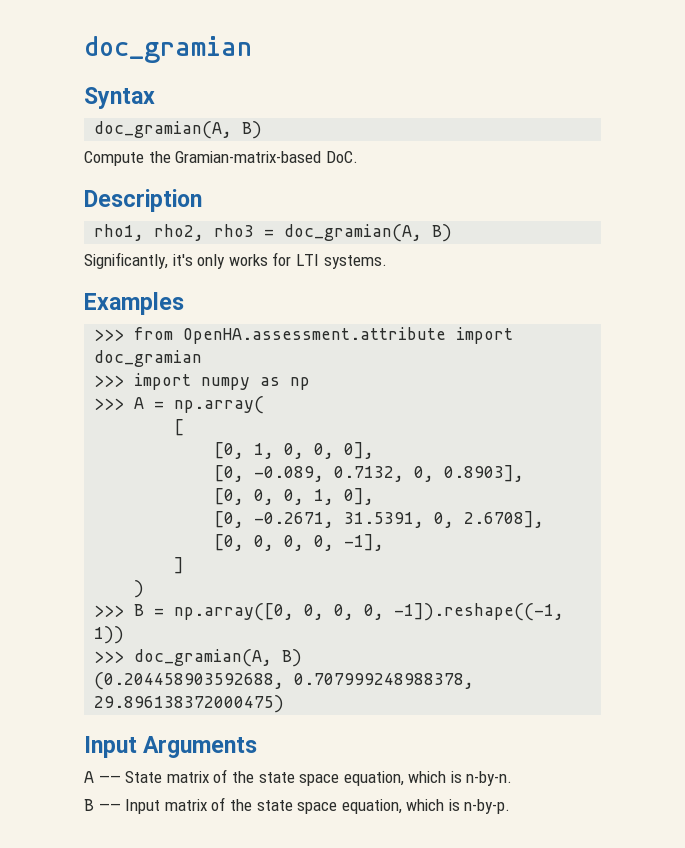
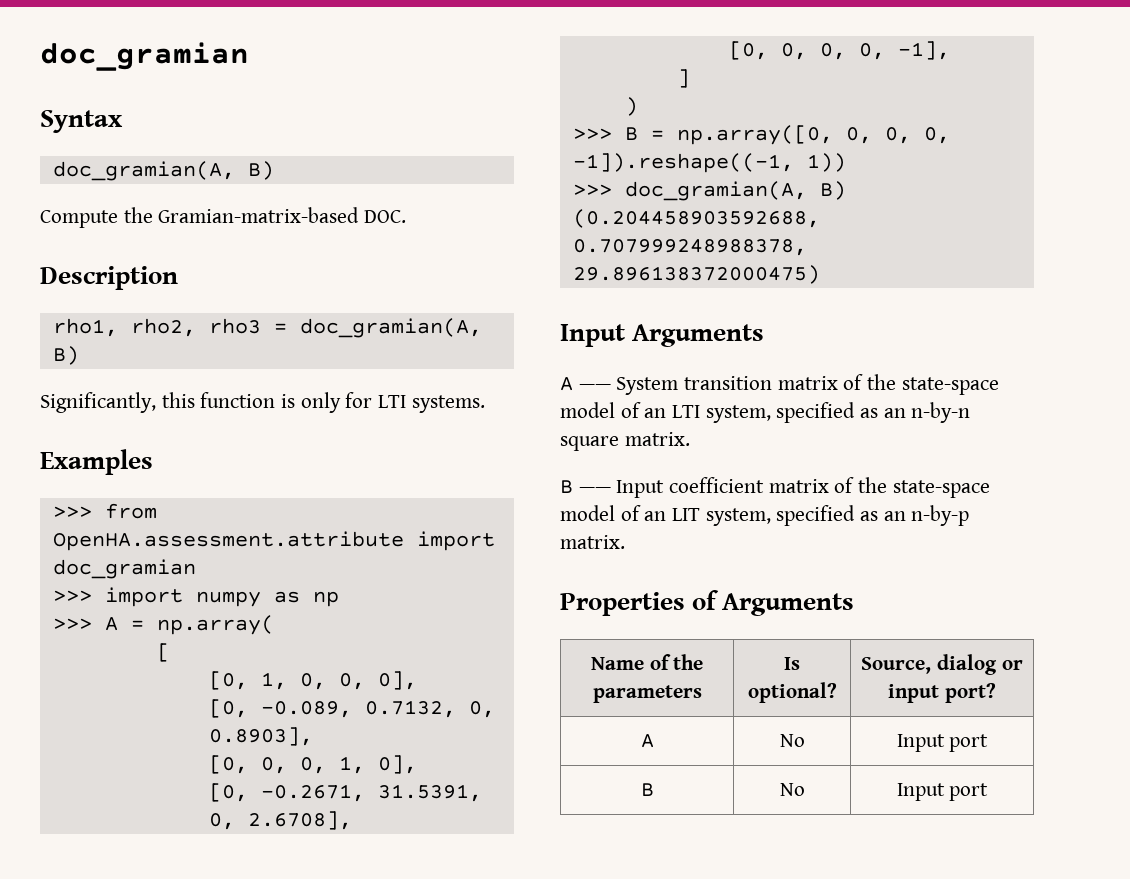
[325,151,358,163] DoC. -> [364,210,407,223] DOC.
[172,254,268,269] it's only works -> [161,392,341,413] this function is only
[125,769,513,786] State matrix of the state space equation, which is n-by-n. -> [616,374,999,395] [560,402,971,423] [560,432,690,451] System transition matrix of the state-space model of an LTI system, specified as an n-by-n square matrix.
[164,797,511,814] matrix of the state space equation, which is n-by-p. -> [669,477,990,498] [560,505,970,526] [560,535,625,549] [560,590,855,616] [590,654,704,670] [592,685,702,703] [784,657,800,670] [747,682,837,703] [861,654,1023,675] [888,683,996,703] [640,734,654,748] [779,734,805,747] [896,734,989,752] [640,783,654,796] [779,783,805,796] [896,783,989,801] coefficient matrix of the state-space model of an LIT system, specified as an n-by-p matrix. // Properties of Arguments // Name of the parameters | Is optional? | Source, dialog or input port? // A | No | Input port // B | No | Input port

